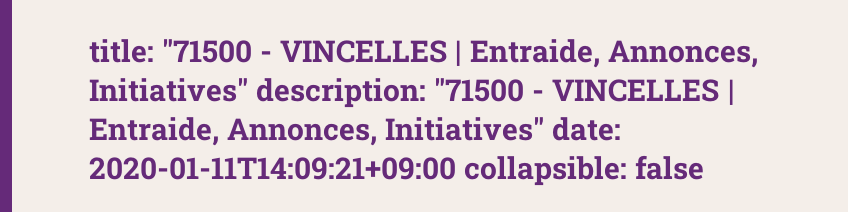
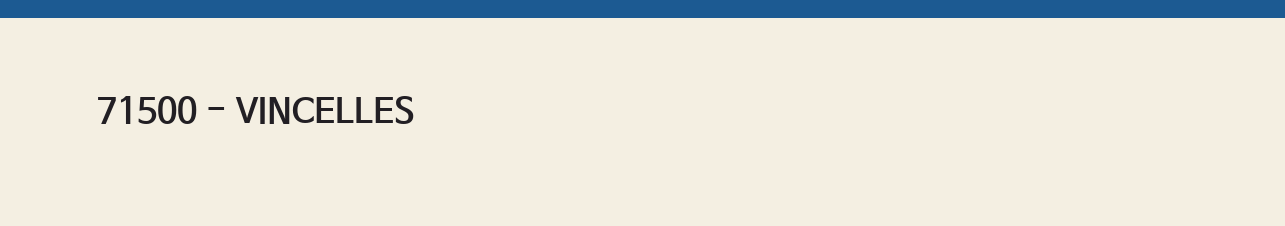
[89,39,758,68] [89,78,734,108] [89,117,622,146] [89,155,705,186] title: "71500 - VINCELLES | Entraide, Annonces, Initiatives" description: "71500 - VINCELLES | Entraide, Annonces, Initiatives" date: 2020-01-11T14:09:21+09:00 collapsible: false -> [97,96,415,124] 71500 - VINCELLES

